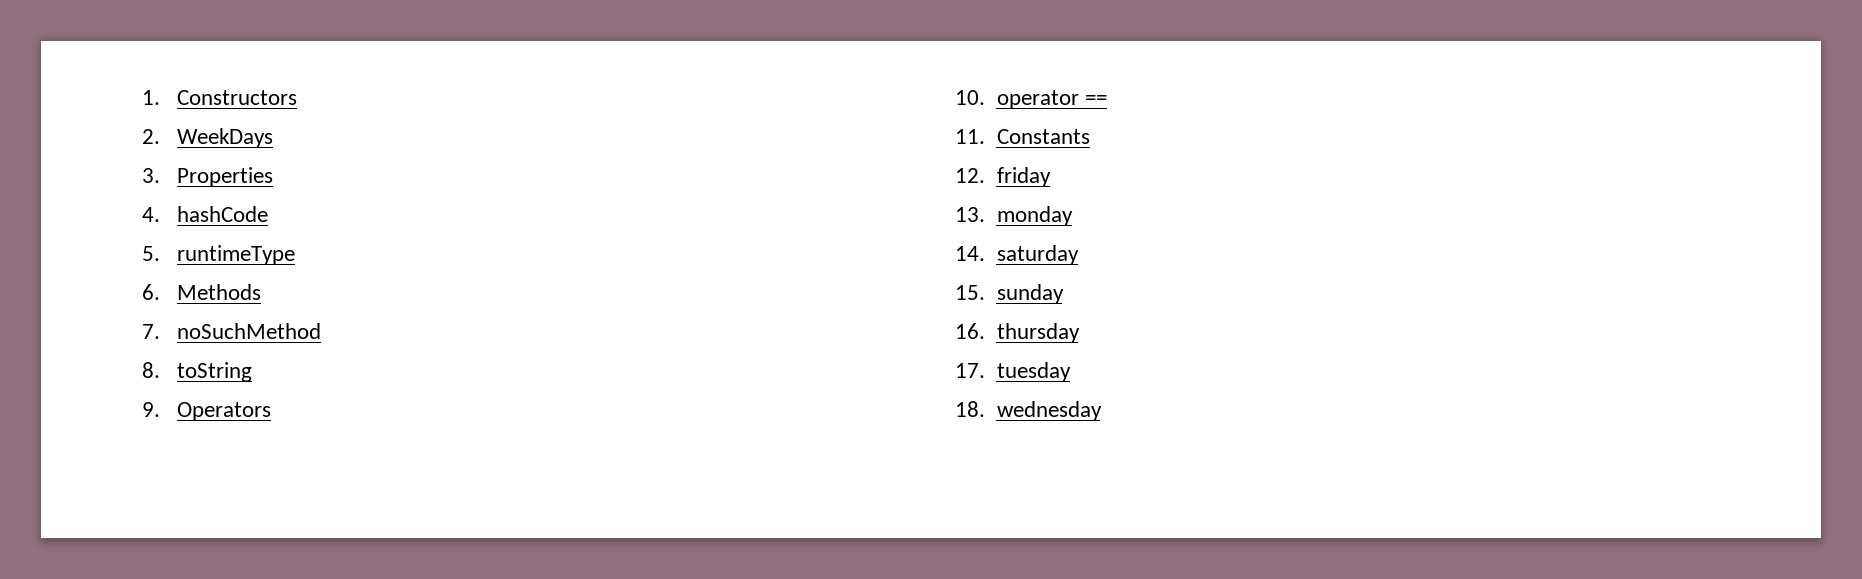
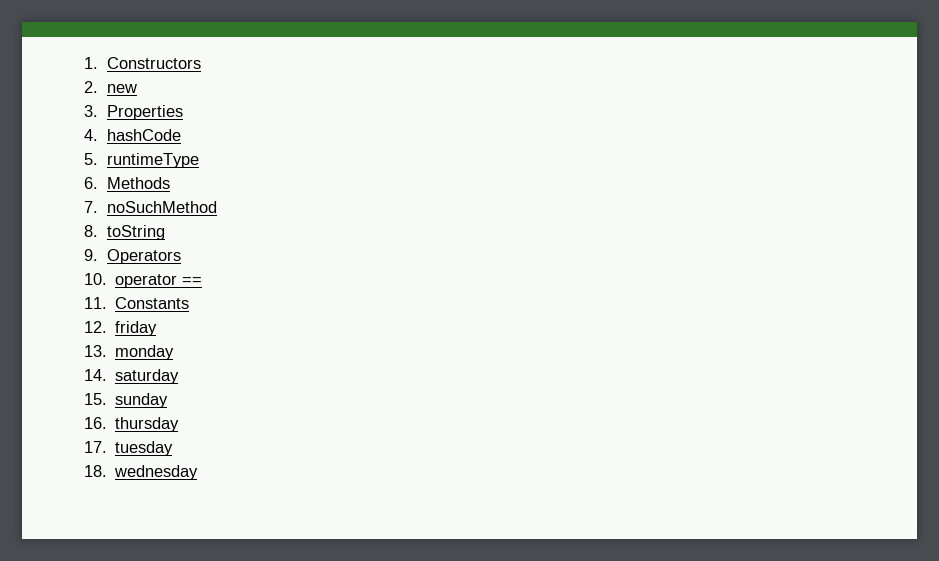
[177,128,274,148] WeekDays -> [107,84,138,93] new

